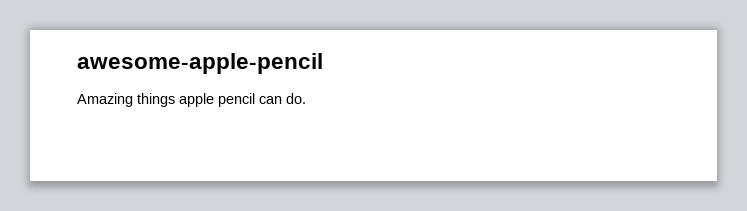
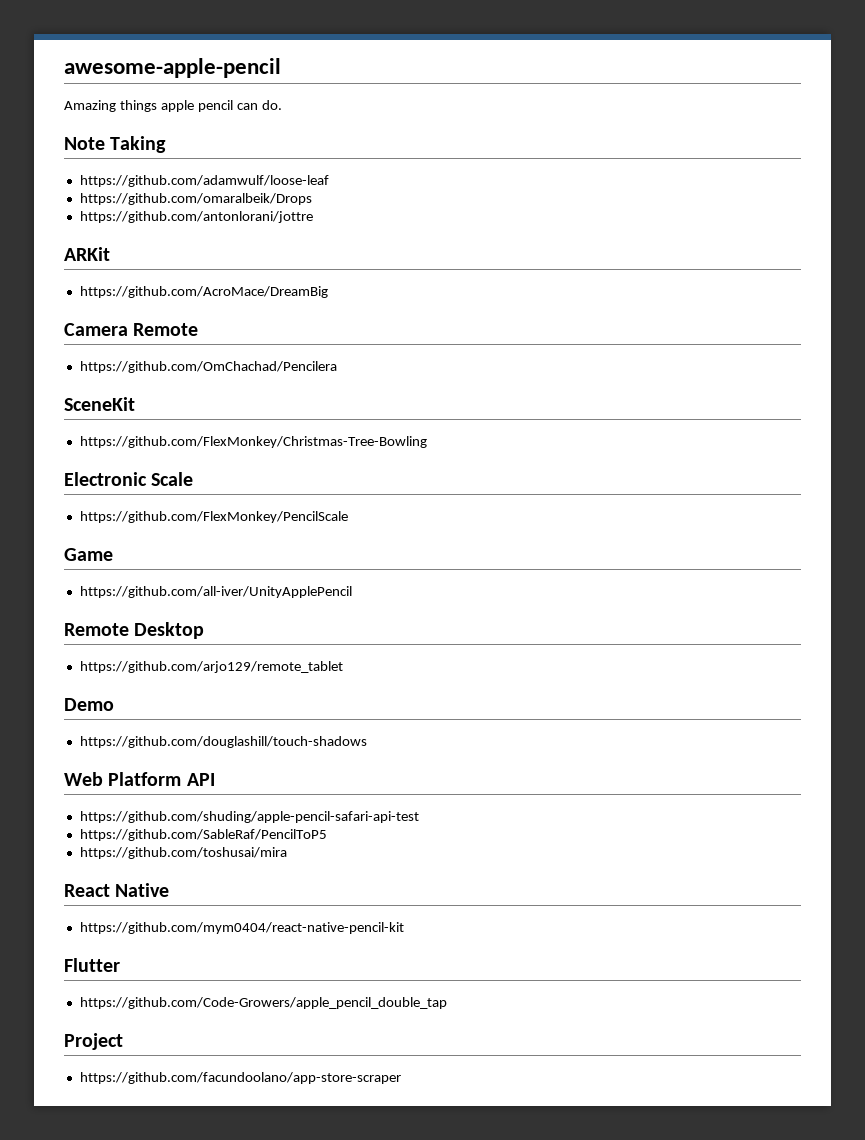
(306, 98) none -> [64,136,167,153] [79,175,329,187] [79,193,312,205] [79,211,313,223] [64,247,110,261] [79,286,328,298] [64,323,199,336] [79,361,337,373] [64,397,135,411] [79,436,427,448] [64,472,194,486] [79,511,348,523] [64,548,113,561] [79,586,352,598] [64,622,205,639] [79,661,343,673] [64,698,114,711] [79,736,367,748] [64,772,215,786] [79,811,419,823] [79,829,327,841] [79,847,287,859] [64,883,170,897] [79,922,404,934] [64,958,120,972] [79,997,447,1009] [64,1033,123,1050] [79,1072,401,1084] // Note Taking // https://github.com/adamwulf/loose-leaf // https://github.com/omaralbeik/Drops // https://github.com/antonlorani/jottre // ARKit // https://github.com/AcroMace/DreamBig // Camera Remote // https://github.com/OmChachad/Pencilera // SceneKit // https://github.com/FlexMonkey/Christmas-Tree-Bowling // Electronic Scale // https://github.com/FlexMonkey/PencilScale // Game // https://github.com/all-iver/UnityApplePencil // Remote Desktop // https://github.com/arjo129/remote_tablet // Demo // https://github.com/douglashill/touch-shadows // Web Platform API // https://github.com/shuding/apple-pencil-safari-api-test // https://github.com/SableRaf/PencilToP5 // https://github.com/toshusai/mira // React Native // https://github.com/mym0404/react-native-pencil-kit // Flutter // https://github.com/Code-Growers/apple_pencil_double_tap // Project // https://github.com/facundoolano/app-store-scraper

